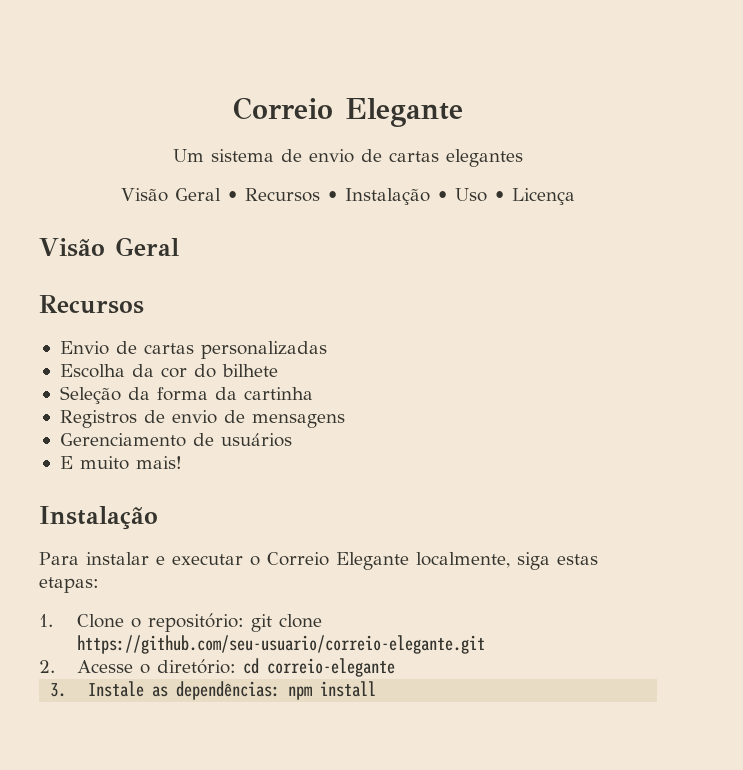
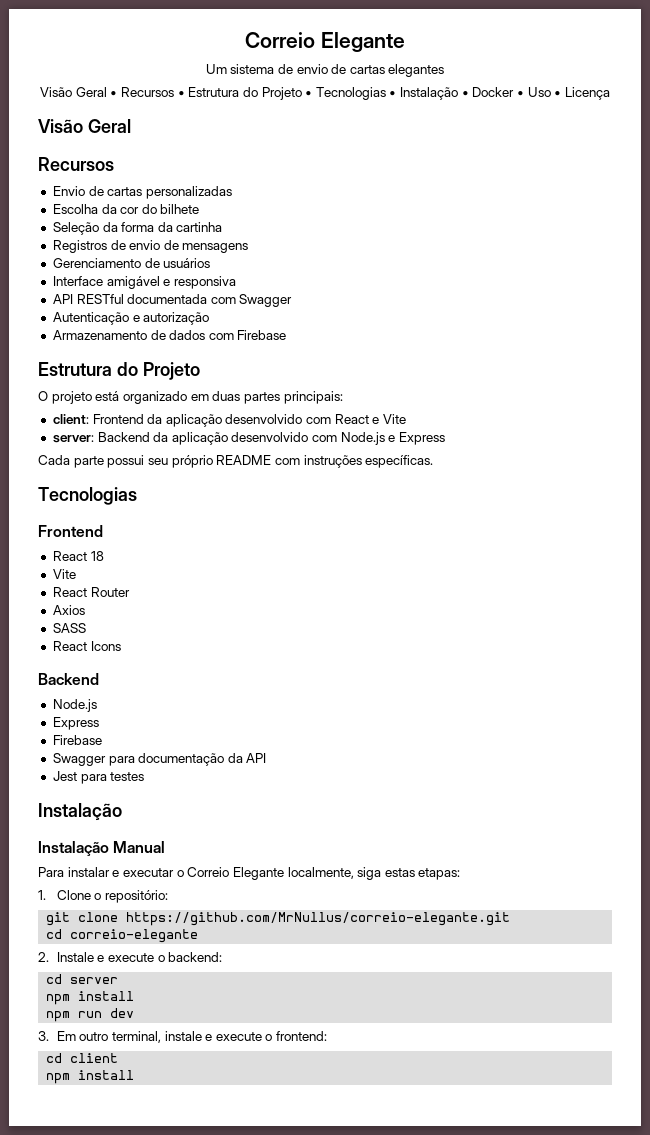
[344,188,430,205] Instalação -> [188,87,515,100] Estrutura do Projeto • Tecnologias • Instalação • Docker
[59,456,182,470] [39,506,158,530] E muito mais! // Instalação -> [52,276,236,289] [52,294,293,307] [52,312,210,325] [52,330,287,340] [38,362,200,380] [38,391,343,404] [52,414,407,427] [52,432,446,445] [38,455,434,468] [38,487,137,505] [38,525,103,537] [52,551,104,561] [52,569,76,579] [52,587,130,597] [52,605,85,615] [52,623,86,633] [52,641,121,651] [38,673,99,685] [52,699,97,712] [52,717,99,730] [52,735,102,745] [52,753,267,766] [52,771,145,784] [38,803,122,821] [38,841,166,856] Interface amigável e responsiva // API RESTful documentada com Swagger // Autenticação e autorização // Armazenamento de dados com Firebase // Estrutura do Projeto // O projeto está organizado em duas partes principais: // client: Frontend da aplicação desenvolvido com React e Vite // server: Backend da aplicação desenvolvido com Node.js e Express // Cada parte possui seu próprio README com instruções específicas. // Tecnologias // Frontend // React 18 // Vite // React Router // Axios // SASS // React Icons // Backend // Node.js // Express // Firebase // Swagger para documentação da API // Jest para testes // Instalação // Instalação Manual
(244, 622) none -> (168, 896) //
[76,635,485,654] [39,658,395,677] [50,681,281,700] https://github.com/seu-usuario/correio-elegante.git // 2. Acesse o diretório: cd correio-elegante // 3. Instale as dependências: -> [126,912,511,926] [46,929,199,943] [38,952,223,962] [46,974,119,984] [46,991,135,1005] [46,1008,135,1022] [38,1031,328,1043] [46,1053,119,1063] https://github.com/MrNullus/correio-elegante.git // cd correio-elegante // 2. Instale e execute o backend: // cd server // npm install // npm run dev // 3. Em outro terminal, instale e execute o frontend: // cd client //

